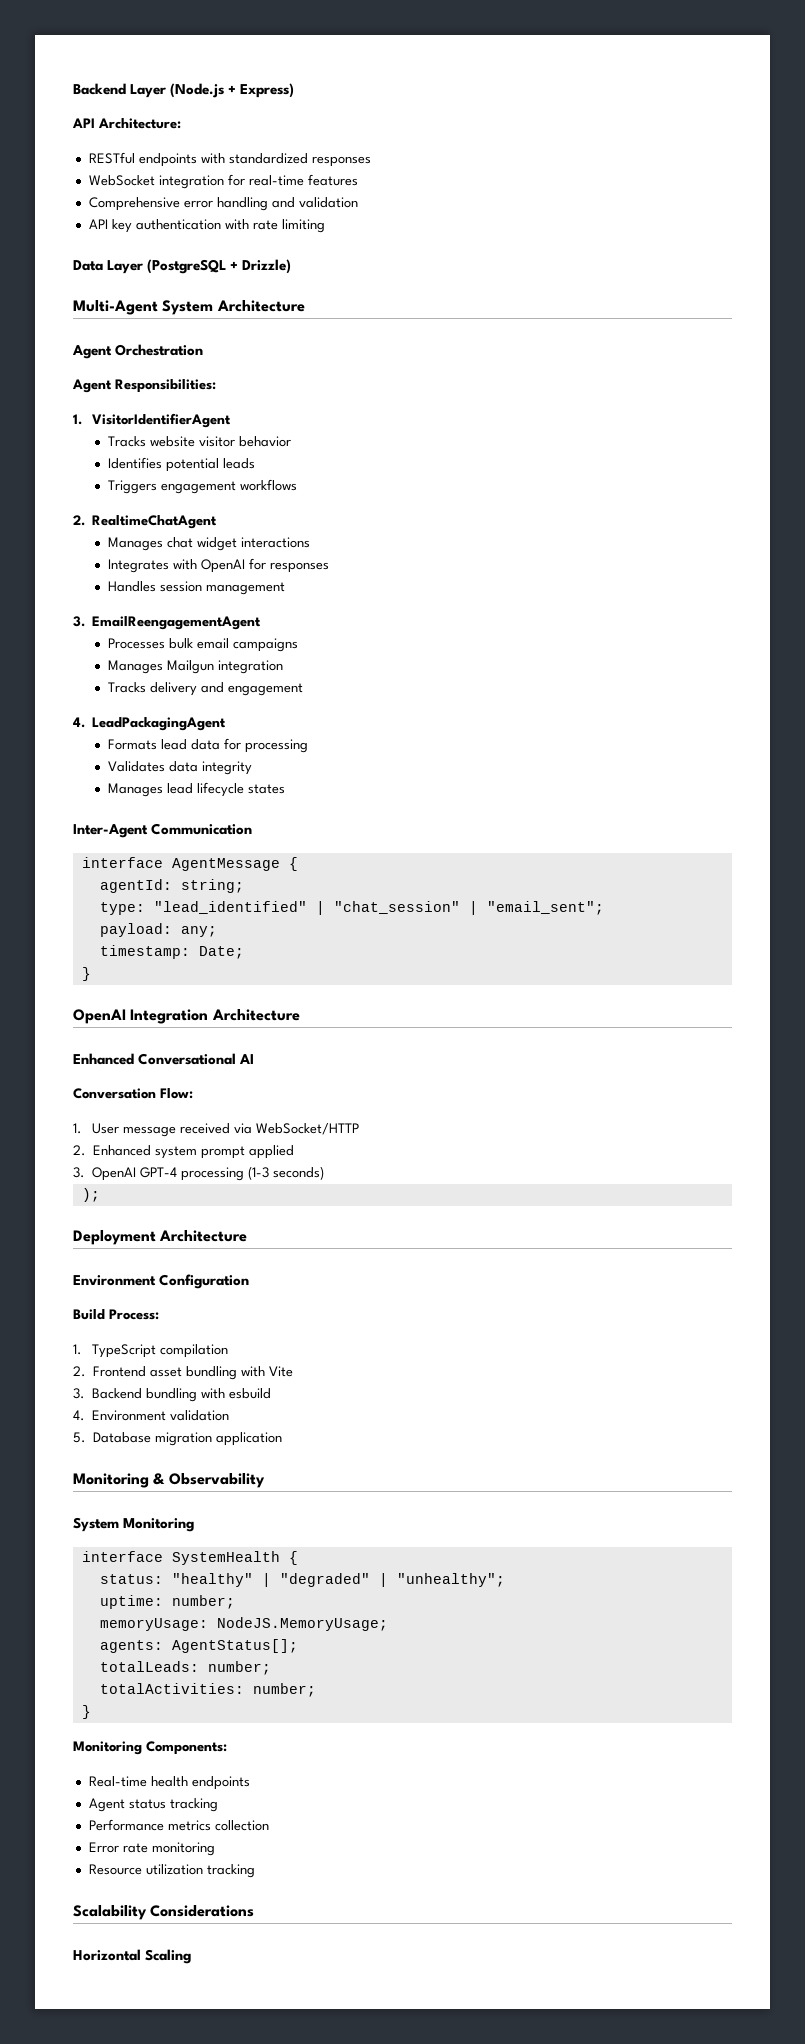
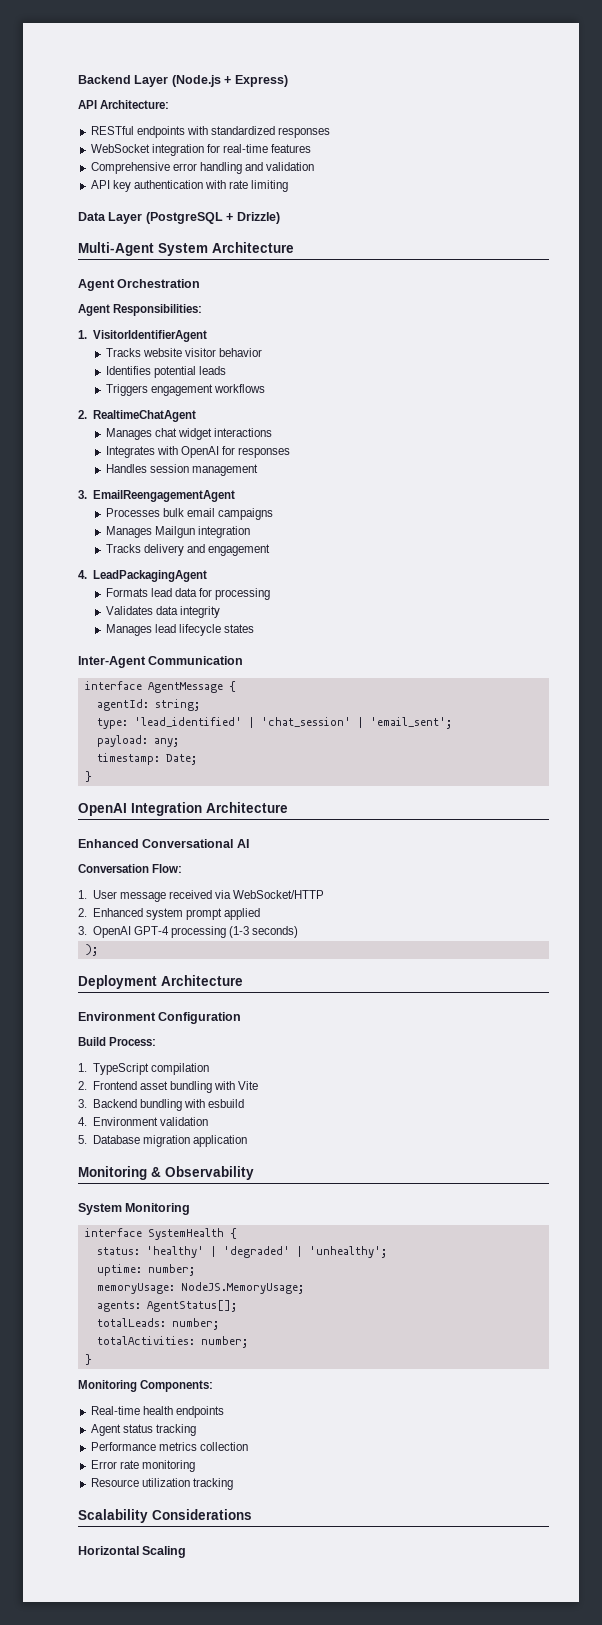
[153,901,604,915] "lead_identified" | "chat_session" | "email_sent"; -> [133,717,452,729] 'lead_identified' | 'chat_session' | 'email_sent';
[171,1573,505,1587] "healthy" | "degraded" | "unhealthy"; -> [145,1246,387,1258] 'healthy' | 'degraded' | 'unhealthy';

